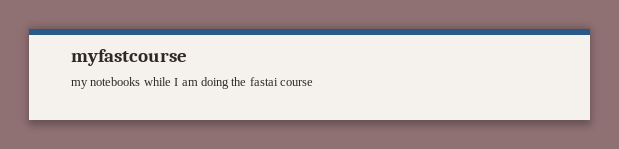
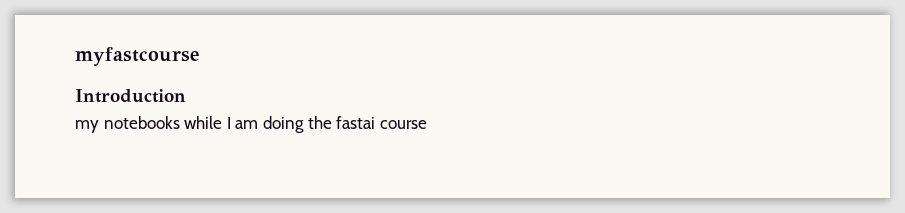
(187, 57) none -> [75,89,186,103] // Introduction

